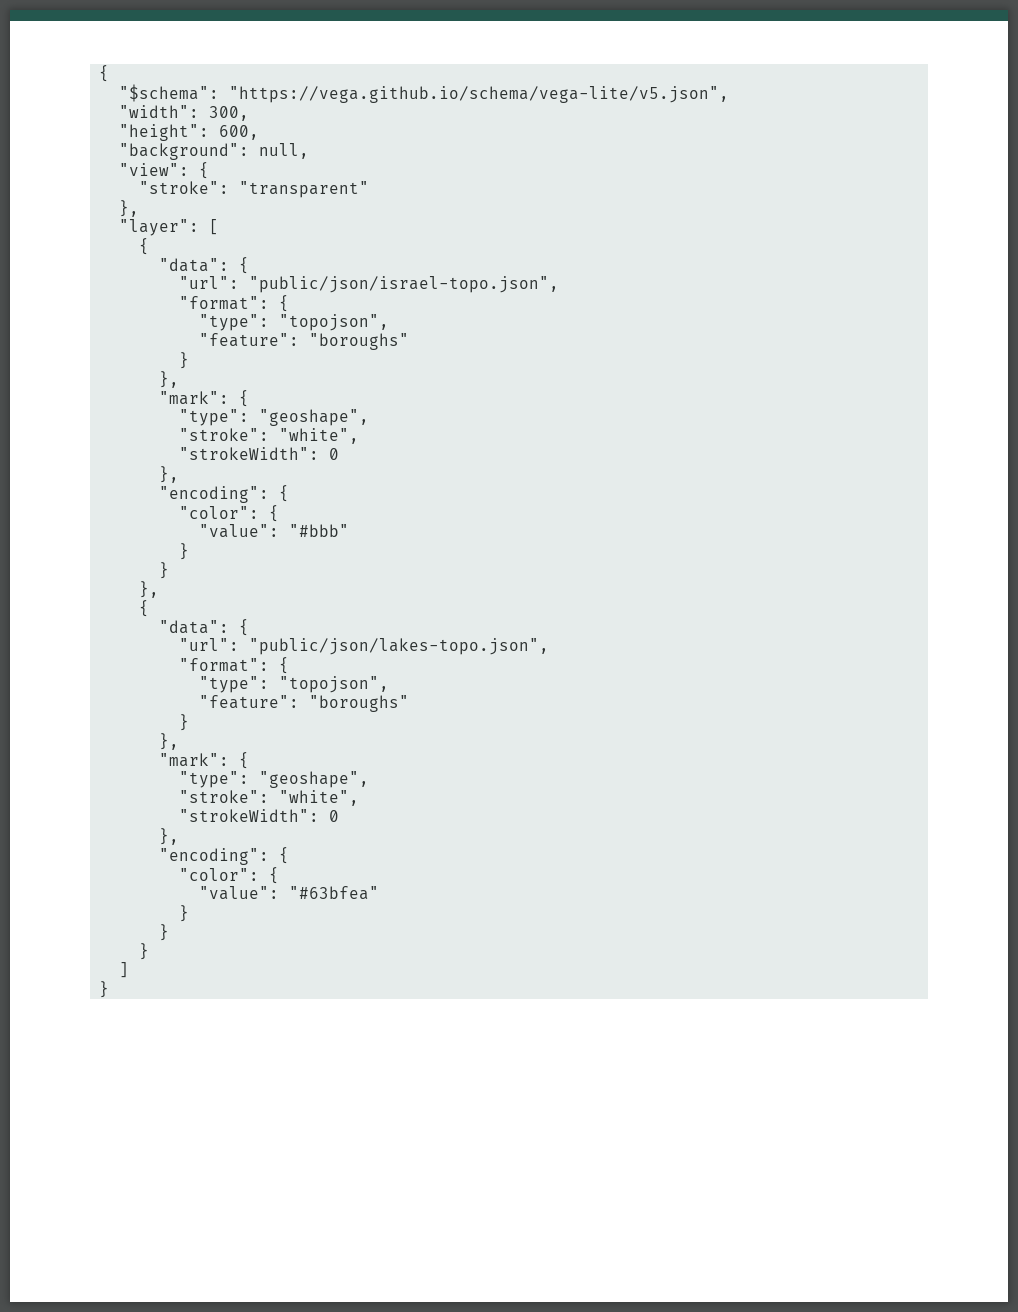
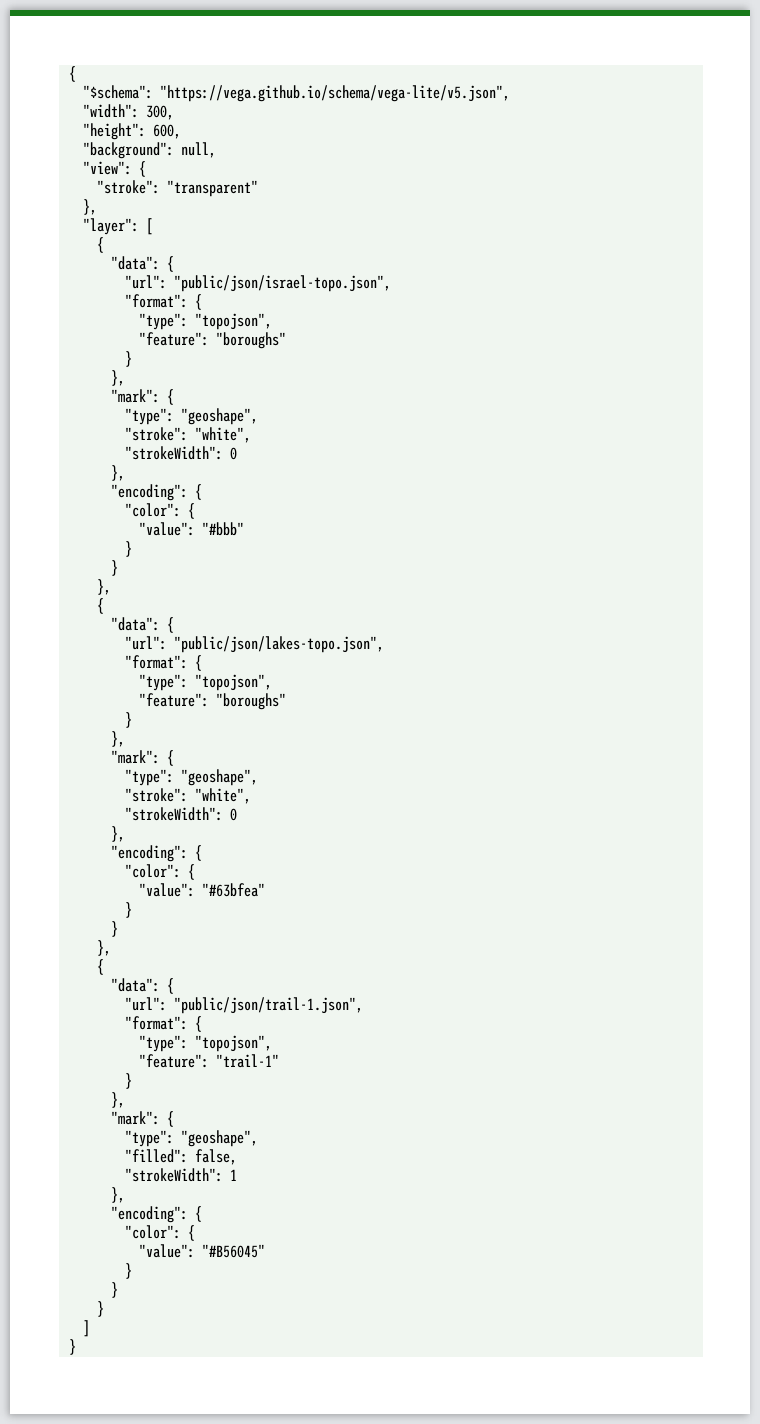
(169, 932) none -> [96,940,111,956] [96,959,104,975] [110,978,174,994] [124,997,363,1014] [124,1016,202,1032] [138,1035,272,1052] [138,1054,279,1068] [124,1073,132,1089] [110,1092,125,1108] [110,1111,174,1127] [124,1130,258,1147] [124,1149,237,1165] [124,1168,237,1182] [110,1187,125,1203] [110,1206,202,1223] [124,1225,195,1241] [138,1244,265,1258] [124,1263,132,1279] [110,1282,118,1298] // }, // { // "data": { // "url": "public/json/trail-1.json", // "format": { // "type": "topojson", // "feature": "trail-1" // } // }, // "mark": { // "type": "geoshape", // "filled": false, // "strokeWidth": 1 // }, // "encoding": { // "color": { // "value": "#B56045" // } // }

